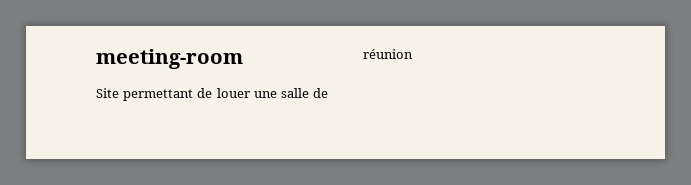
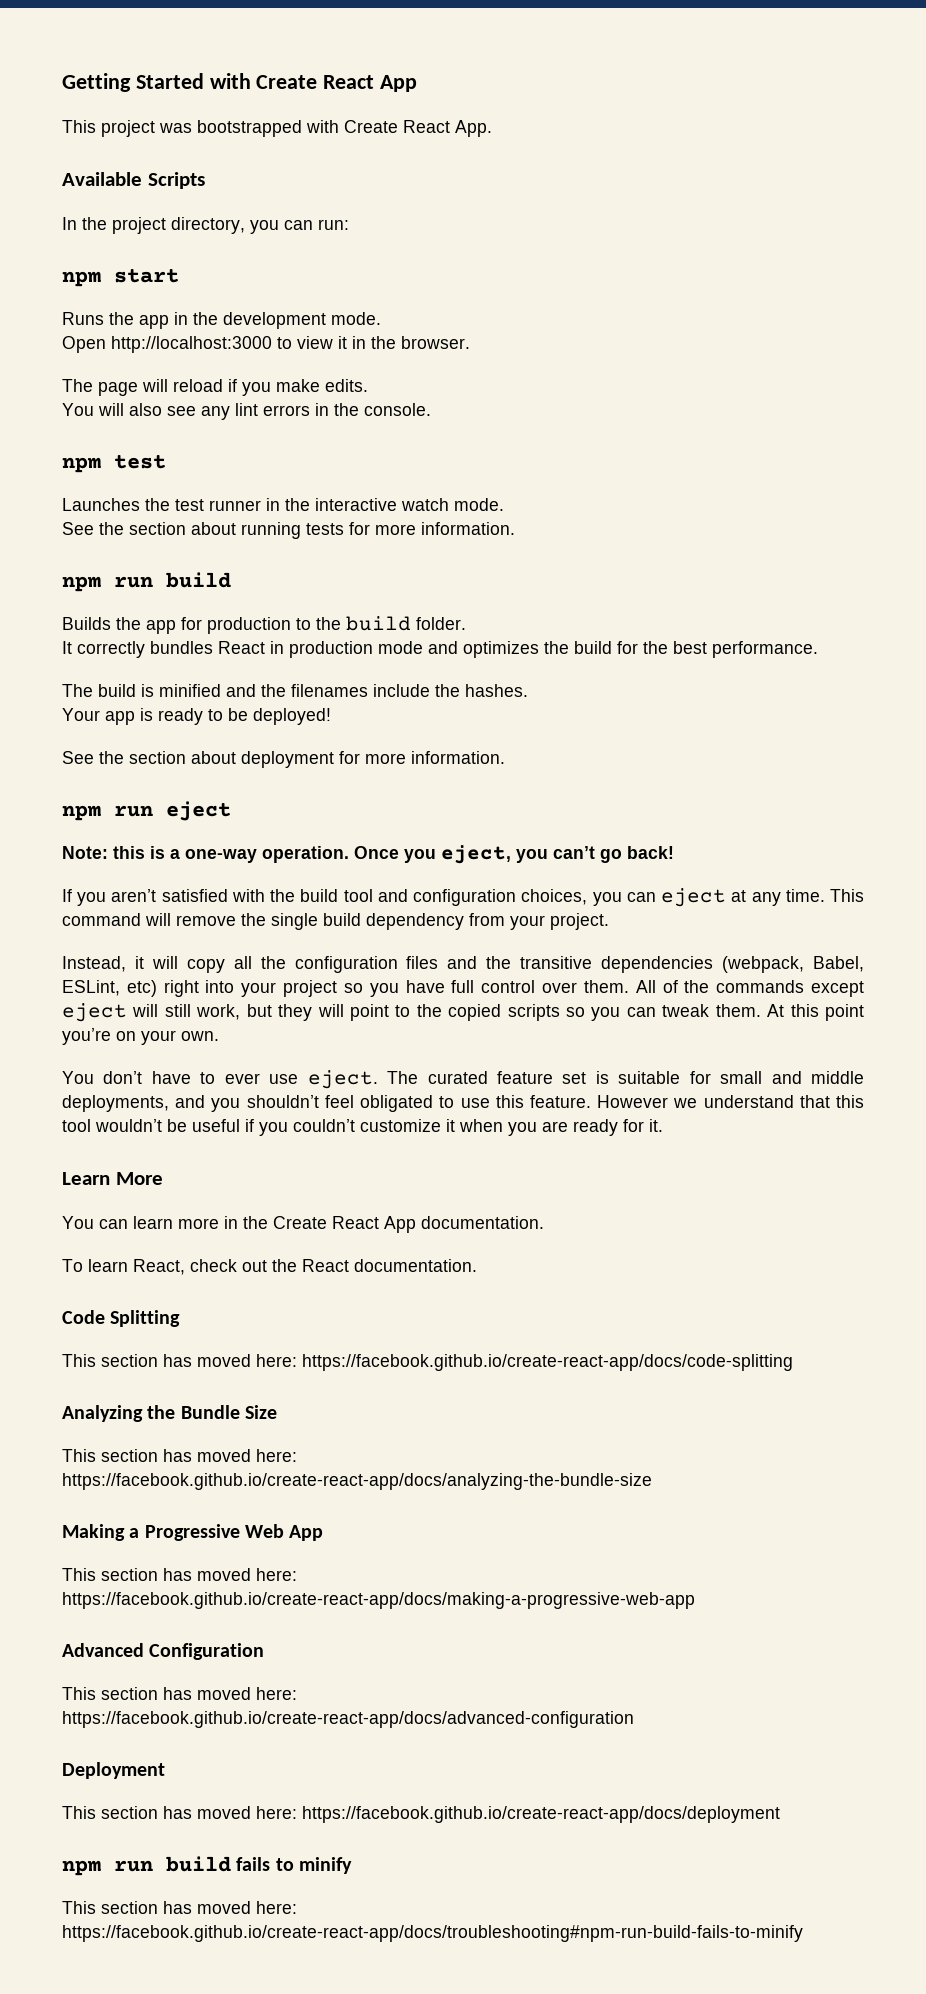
[96,49,243,69] [96,88,328,101] [363,49,413,59] meeting-room // Site permettant de louer une salle de réunion -> [62,73,418,92] [62,120,492,137] [62,172,205,189] [62,217,349,234] [62,269,179,287] [62,312,381,329] [62,336,470,353] [62,379,368,396] [62,403,431,420] [62,455,166,473] [62,498,504,511] [62,522,515,539] [62,572,231,592] [62,616,466,634] [62,641,818,658] [62,684,528,697] [62,708,331,725] [62,751,505,768] [62,801,231,821] [62,845,674,864] [62,888,865,907] [62,913,609,930] [62,956,864,973] [62,980,865,997] [62,1003,865,1022] [62,1028,219,1045] [62,1070,864,1089] [62,1095,864,1112] [62,1119,663,1136] [62,1172,163,1185] [62,1216,544,1233] [62,1259,477,1275] [62,1310,181,1327] [62,1354,793,1371] [62,1405,277,1422] [62,1449,297,1462] [62,1473,652,1490] [62,1524,324,1541] [62,1568,297,1581] [62,1592,695,1609] [62,1643,265,1660] [62,1687,297,1700] [62,1711,634,1728] [62,1762,165,1779] [62,1806,780,1823] [62,1856,352,1876] [62,1901,297,1914] [62,1925,803,1942] Getting Started with Create React App // This project was bootstrapped with Create React App. // Available Scripts // In the project directory, you can run: // npm start // Runs the app in the development mode. // Open http://localhost:3000 to view it in the browser. // The page will reload if you make edits. // You will also see any lint errors in the console. // npm test // Launches the test runner in the interactive watch mode. // See the section about running tests for more information. // npm run build // Builds the app for production to the build folder. // It correctly bundles React in production mode and optimizes the build for the best performance. // The build is minified and the filenames include the hashes. // Your app is ready to be deployed! // See the section about deployment for more information. // npm run eject // Note: this is a one-way operation. Once you eject, you can’t go back! // If you aren’t satisfied with the build tool and configuration choices, you can eject at any time. This command will remove the single build dependency from your project. // Instead, it will copy all the configuration files and the transitive dependencies (webpack, Babel, ESLint, etc) right into your project so you have full control over them. All of the commands except eject will still work, but they will point to the copied scripts so you can tweak them. At this point you’re on your own. // You don’t have to ever use eject. The curated feature set is suitable for small and middle deployments, and you shouldn’t feel obligated to use this feature. However we understand that this tool wouldn’t be useful if you couldn’t customize it when you are ready for it. // Learn More // You can learn more in the Create React App documentation. // To learn React, check out the React documentation. // Code Splitting // This section has moved here: https://facebook.github.io/create-react-app/docs/code-splitting // Analyzing the Bundle Size // This section has moved here: https://facebook.github.io/create-react-app/docs/analyzing-the-bundle-size // Making a Progressive Web App // This section has moved here: https://facebook.github.io/create-react-app/docs/making-a-progressive-web-app // Advanced Configuration // This section has moved here: https://facebook.github.io/create-react-app/docs/advanced-configuration // Deployment // This section has moved here: https://facebook.github.io/create-react-app/docs/deployment // npm run build fails to minify // This section has moved here: https://facebook.github.io/create-react-app/docs/troubleshooting#npm-run-build-fails-to-minify

